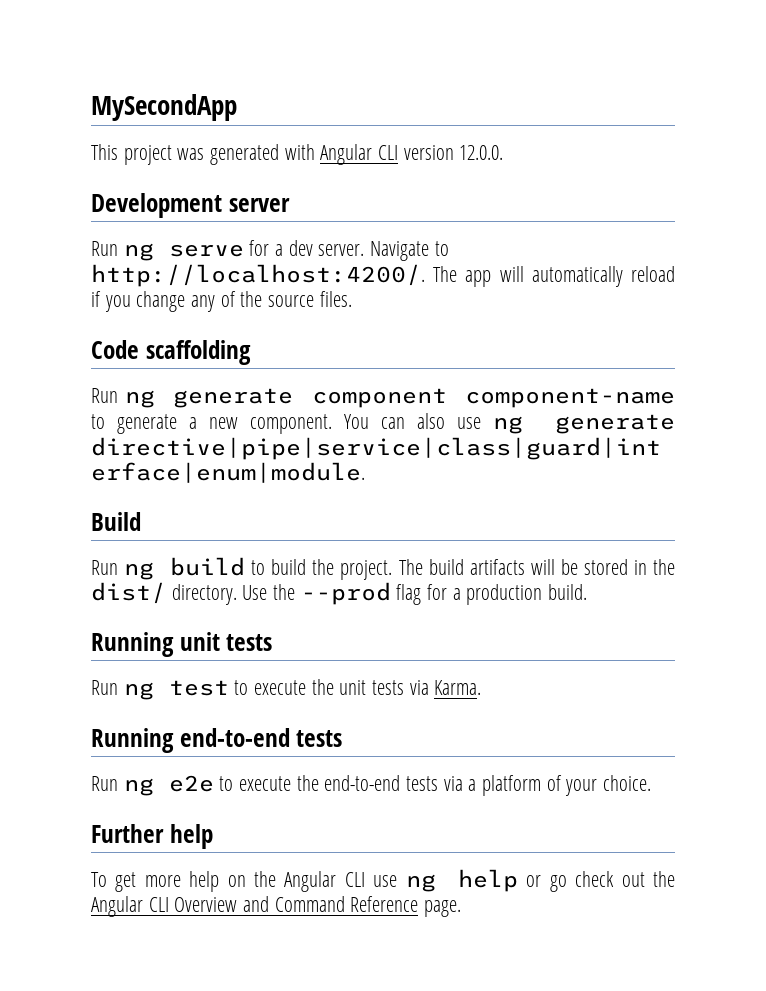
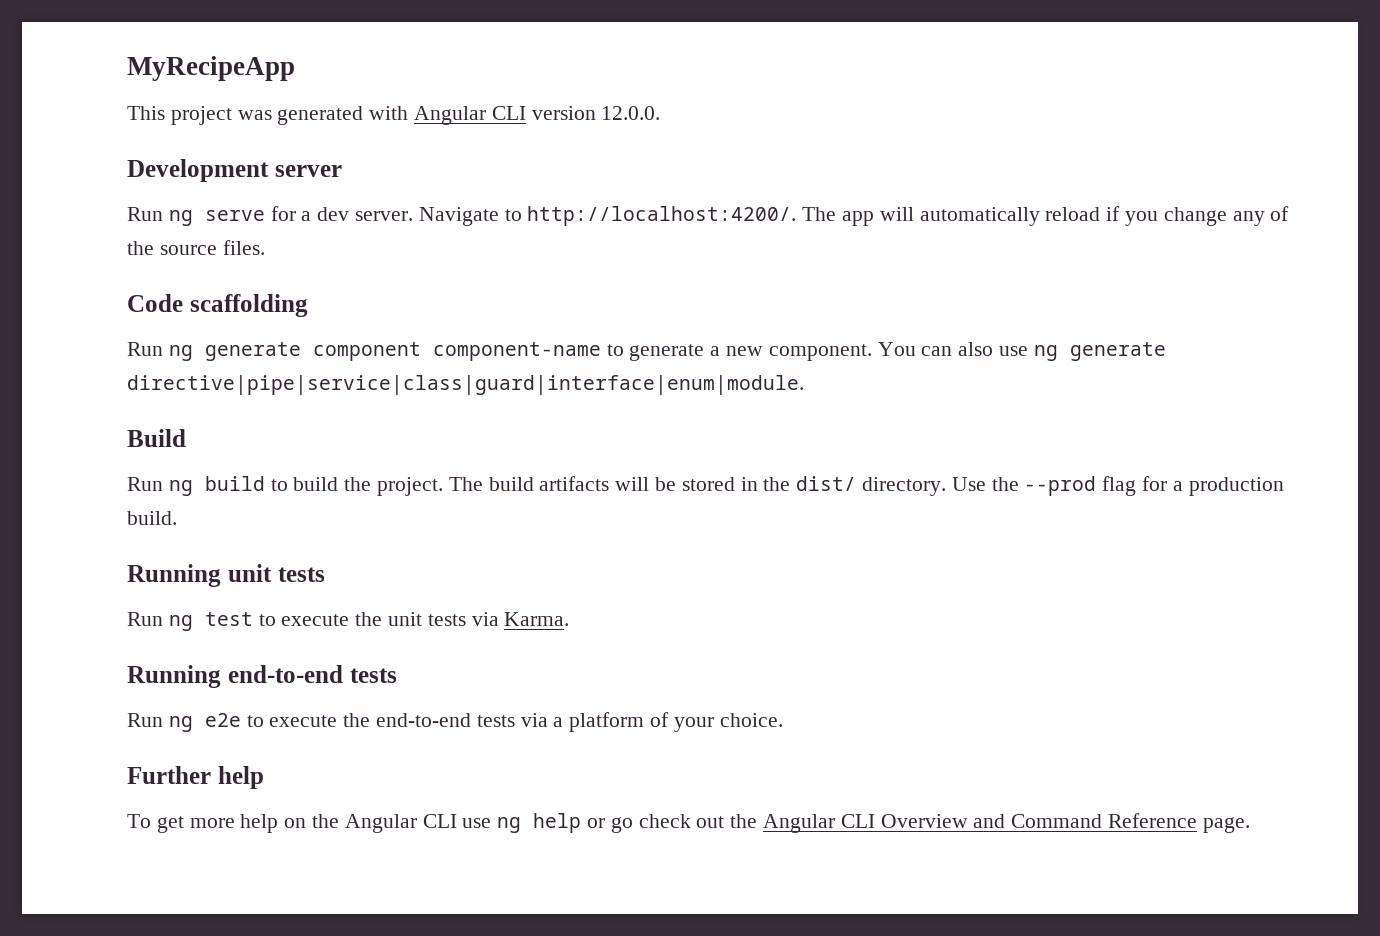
[91,94,237,121] MySecondApp -> [127,56,295,81] MyRecipeApp

